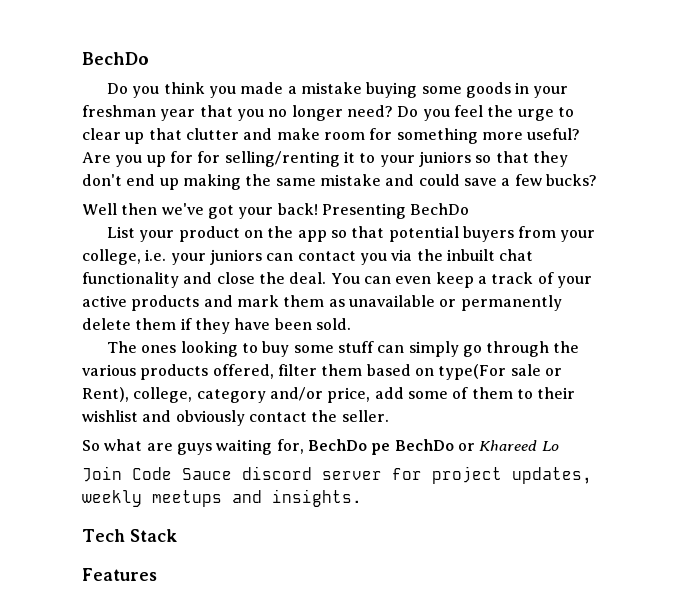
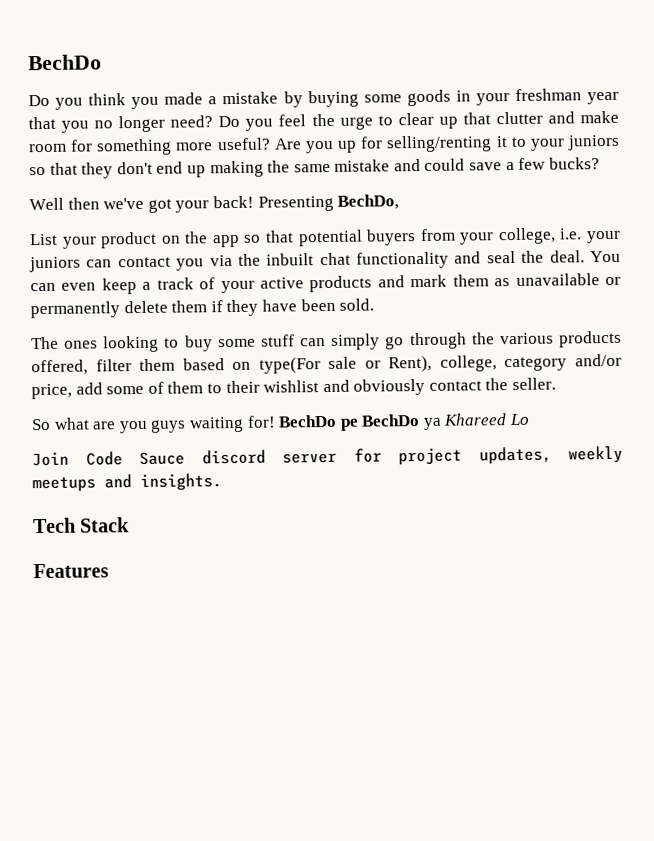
(362, 88) none -> [283,91,303,108] by
[197,151,221,163] for -> (384, 142) none
[410,203,470,215] BechDo -> [337,194,400,210] BechDo,
[216,272,255,284] close -> [486,250,516,264] seal
(173, 447) none -> [118,420,148,434] you
[276,439,304,454] for, -> [246,415,276,428] for!
[457,443,475,451] or -> [422,417,442,430] ya

